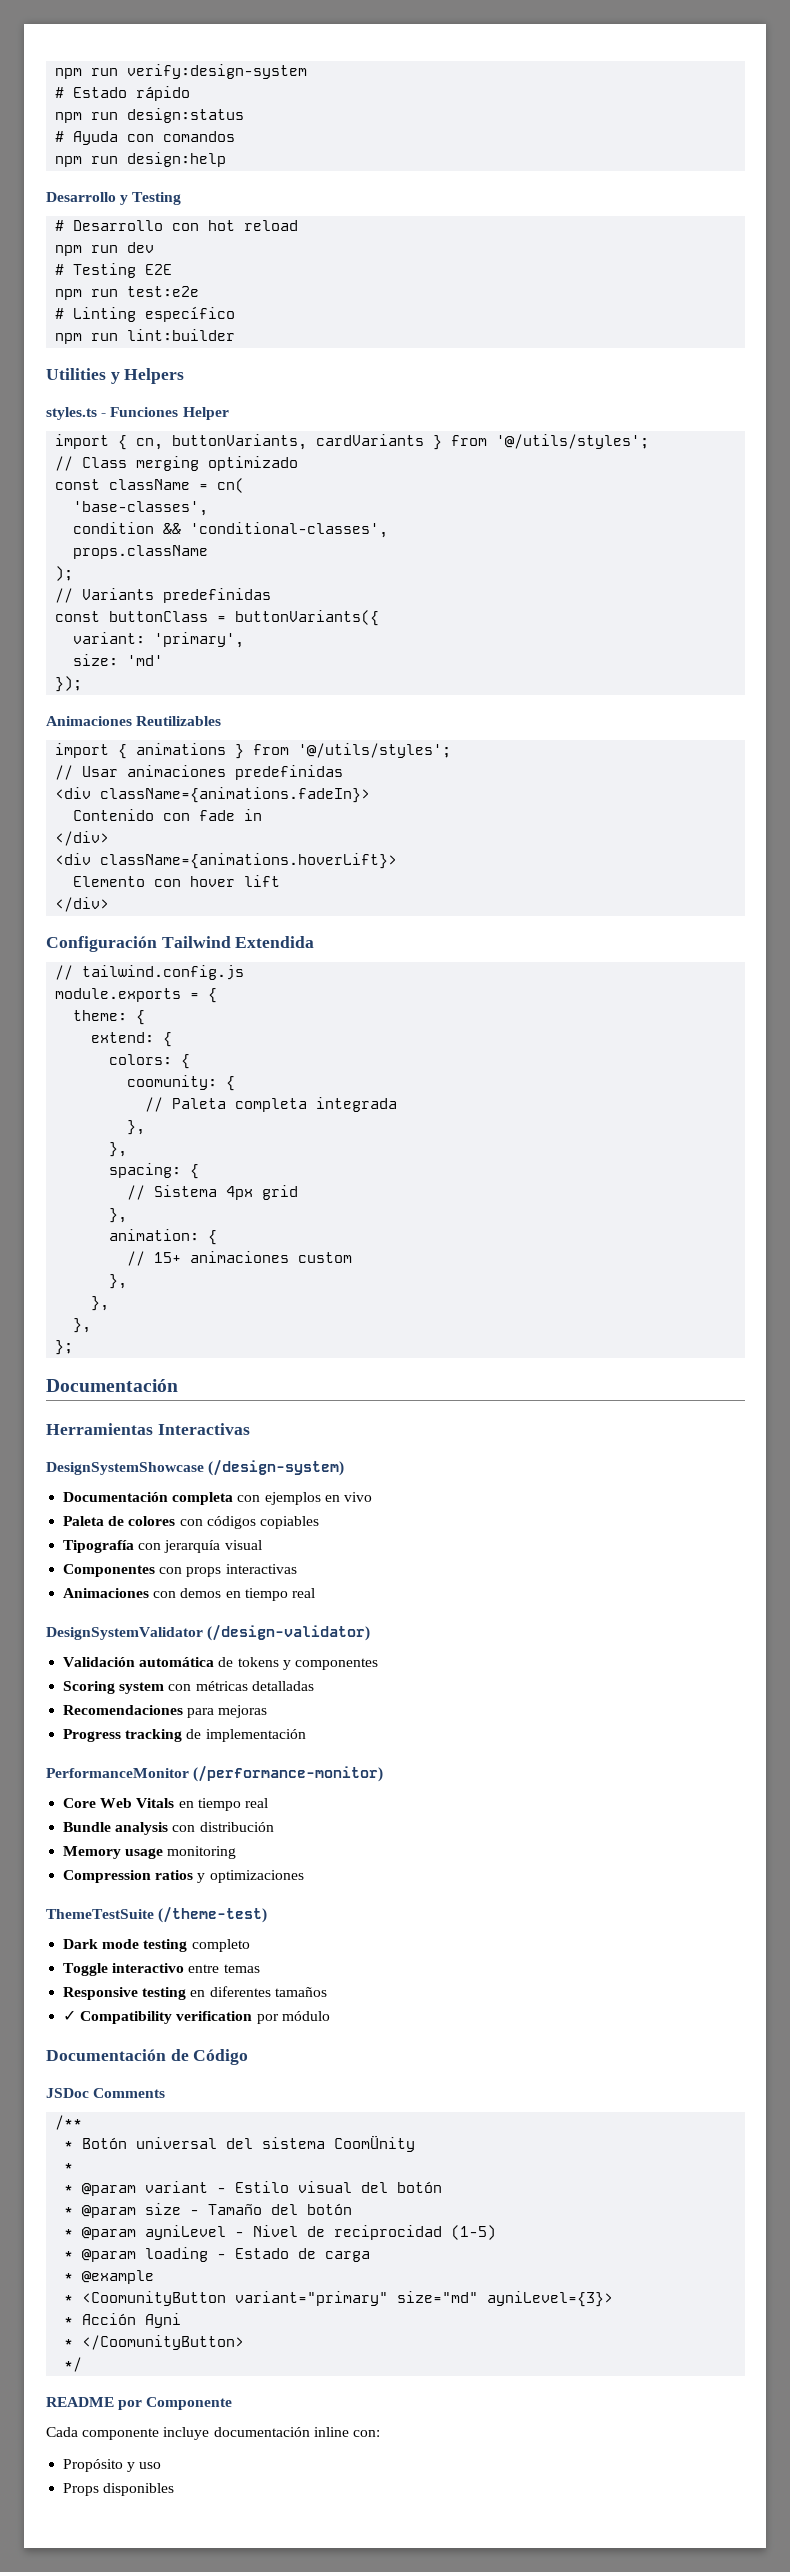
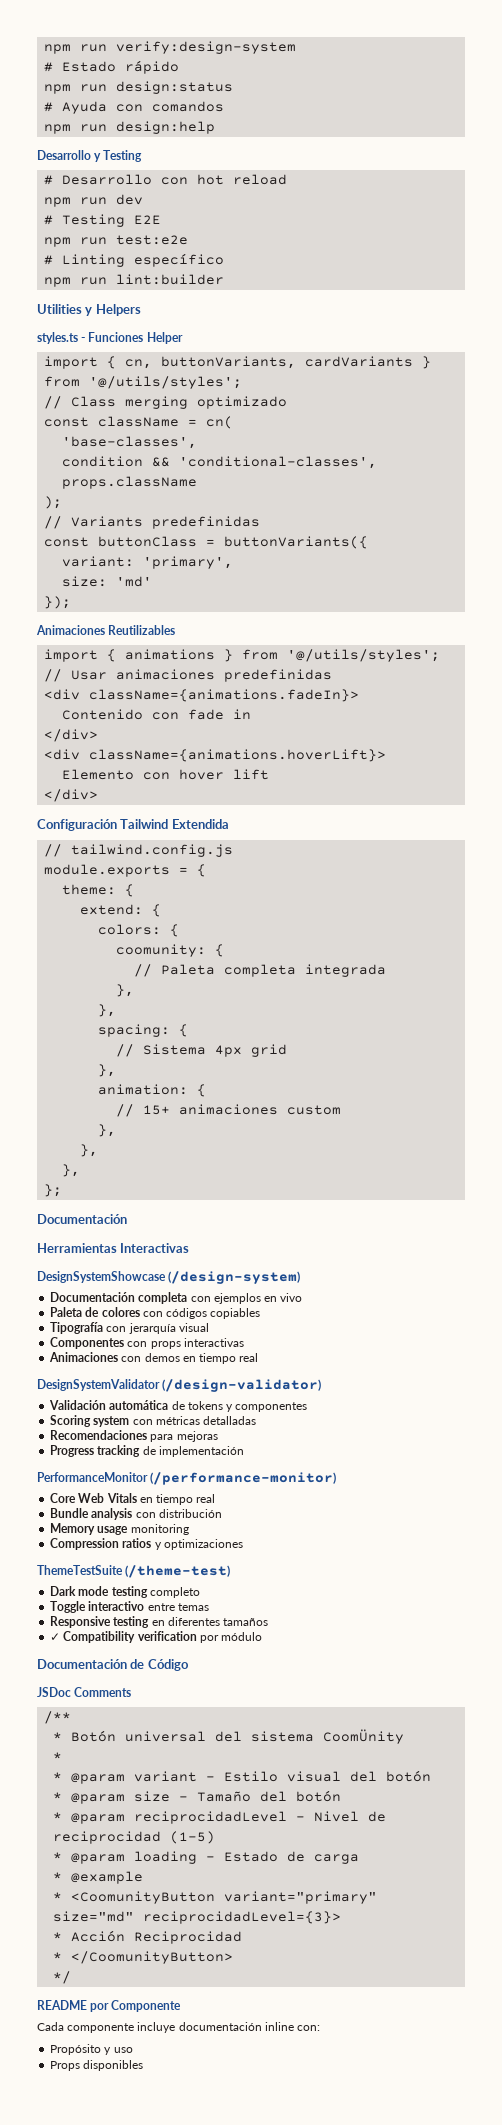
[145,2225,227,2240] ayniLevel -> [134,1811,288,1824] reciprocidadLevel
[487,2291,614,2307] ayniLevel={3}> -> [143,1911,342,1924] reciprocidadLevel={3}>
[145,2313,182,2328] Ayni -> [134,1931,243,1944] Reciprocidad

